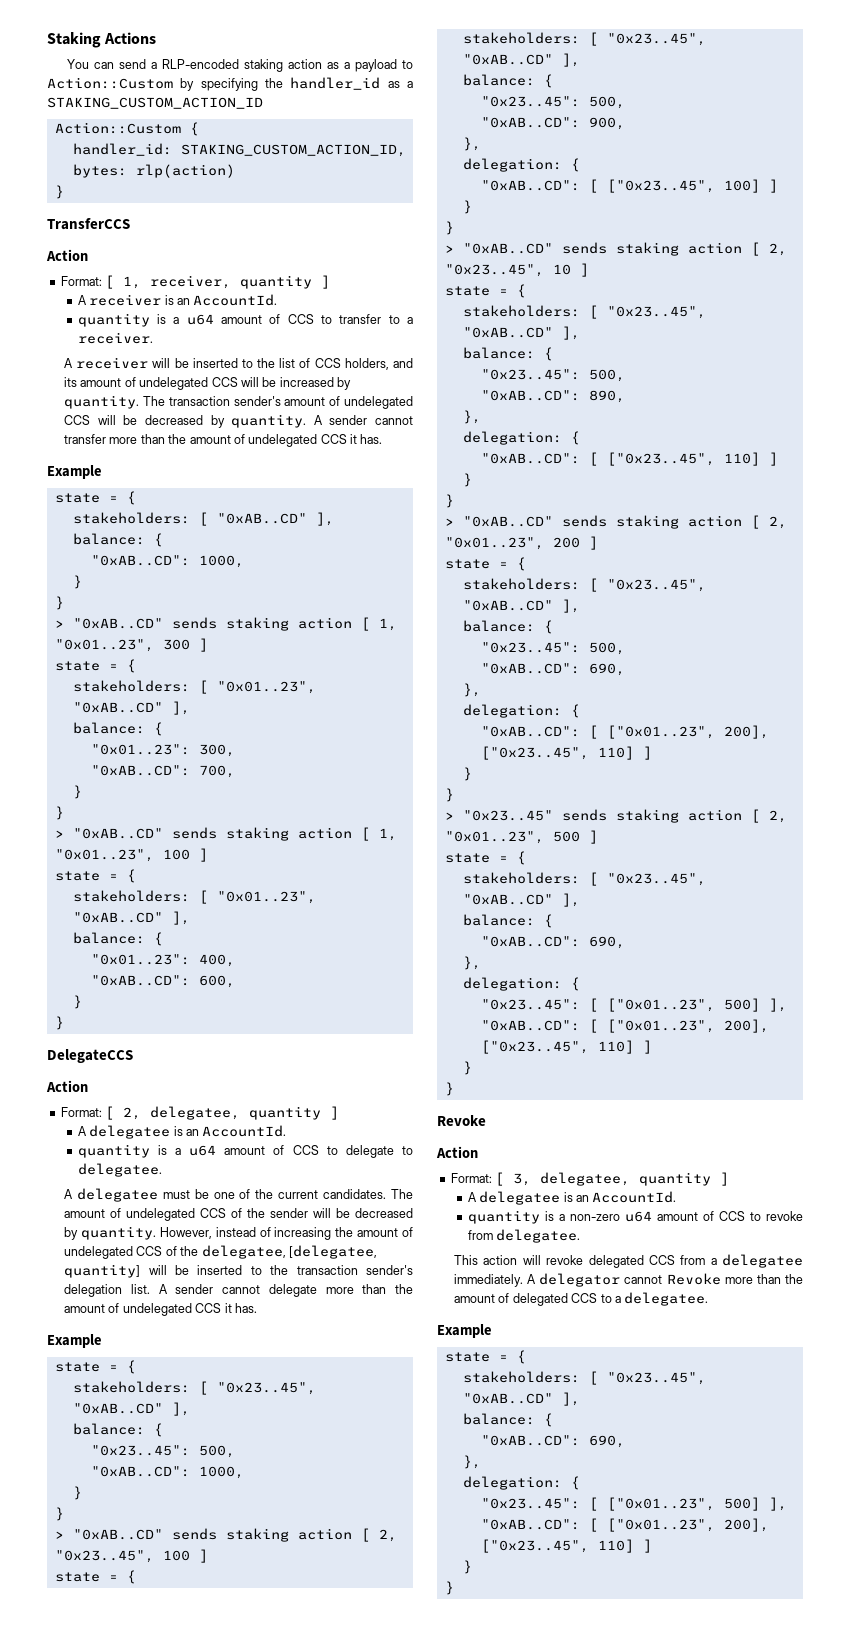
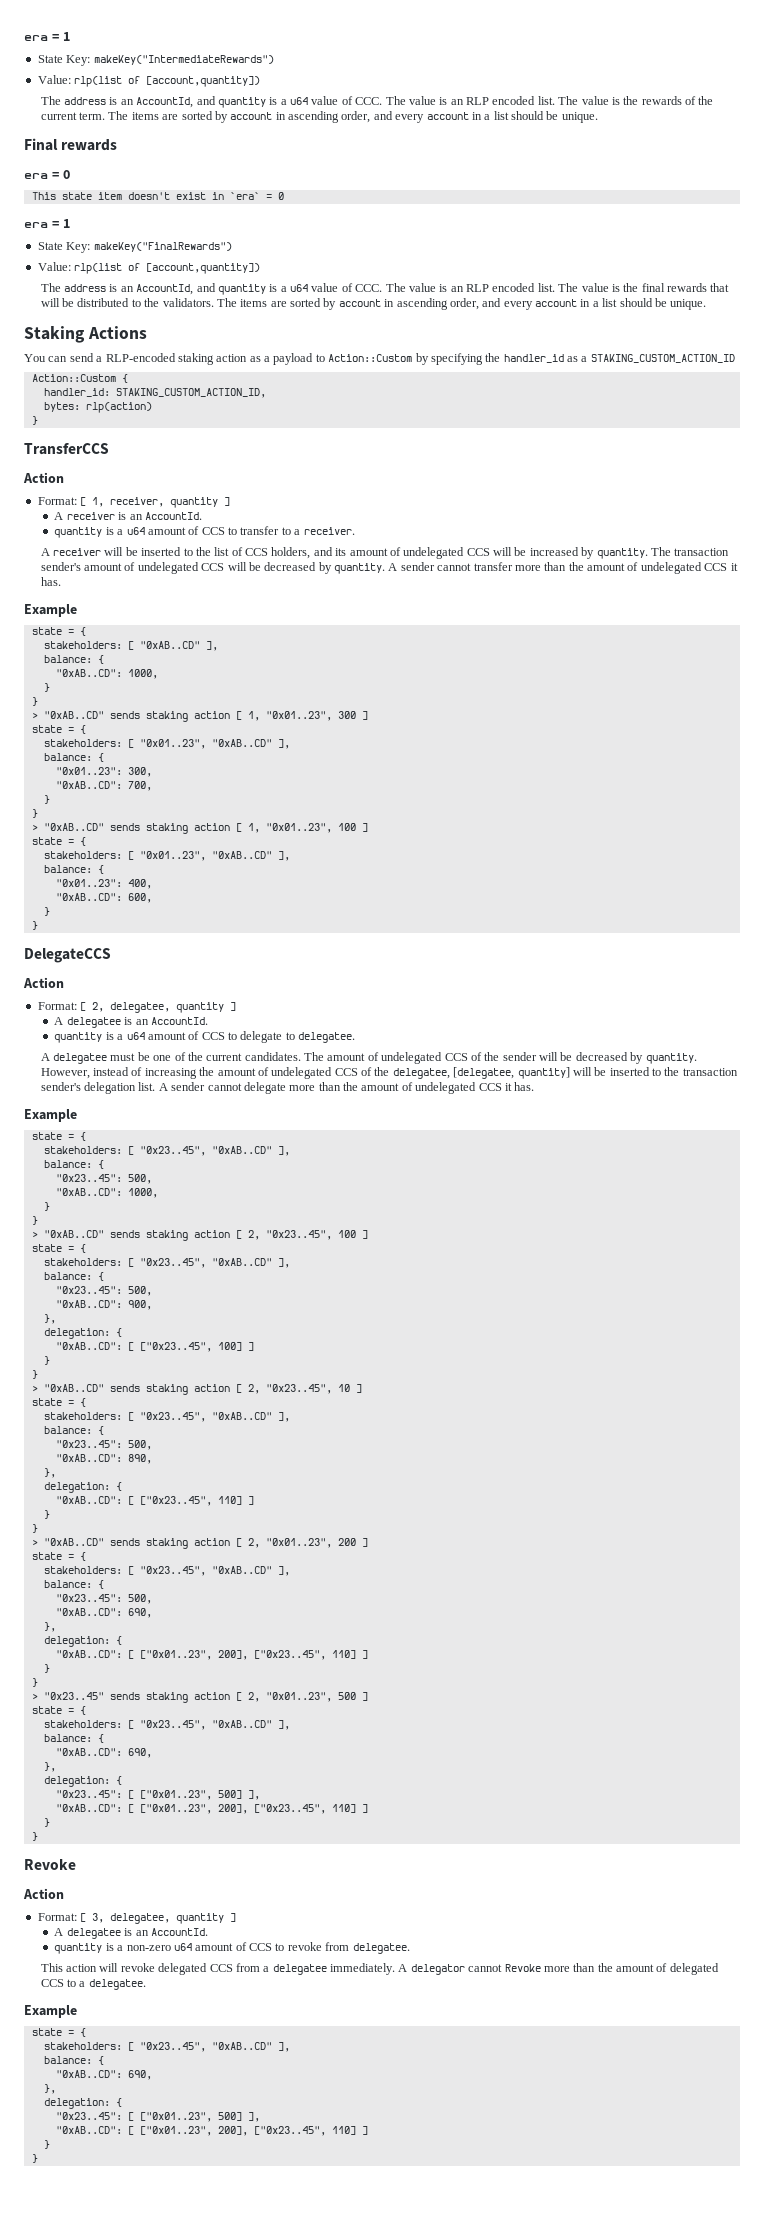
(47, 40) none -> [24,32,70,41] [37,55,274,66] [37,75,261,87] [40,96,714,108] [40,111,598,123] [24,138,118,151] [24,170,70,179] [31,192,284,200] [24,219,70,228] [37,242,232,253] [37,262,261,274] [40,283,730,295] [40,298,707,310] era = 1 // State Key: makeKey("IntermediateRewards") // Value: rlp(list of [account,quantity]) // The address is an AccountId, and quantity is a u64 value of CCC. The value is an RLP encoded list. The value is the rewards of the current term. The items are sorted by account in ascending order, and every account in a list should be unique. // Final rewards // era = 0 // This state item doesn't exist in `era` = 0 // era = 1 // State Key: makeKey("FinalRewards") // Value: rlp(list of [account,quantity]) // The address is an AccountId, and quantity is a u64 value of CCC. The value is an RLP encoded list. The value is the final rewards that will be distributed to the validators. The items are sorted by account in ascending order, and every account in a list should be unique. //

